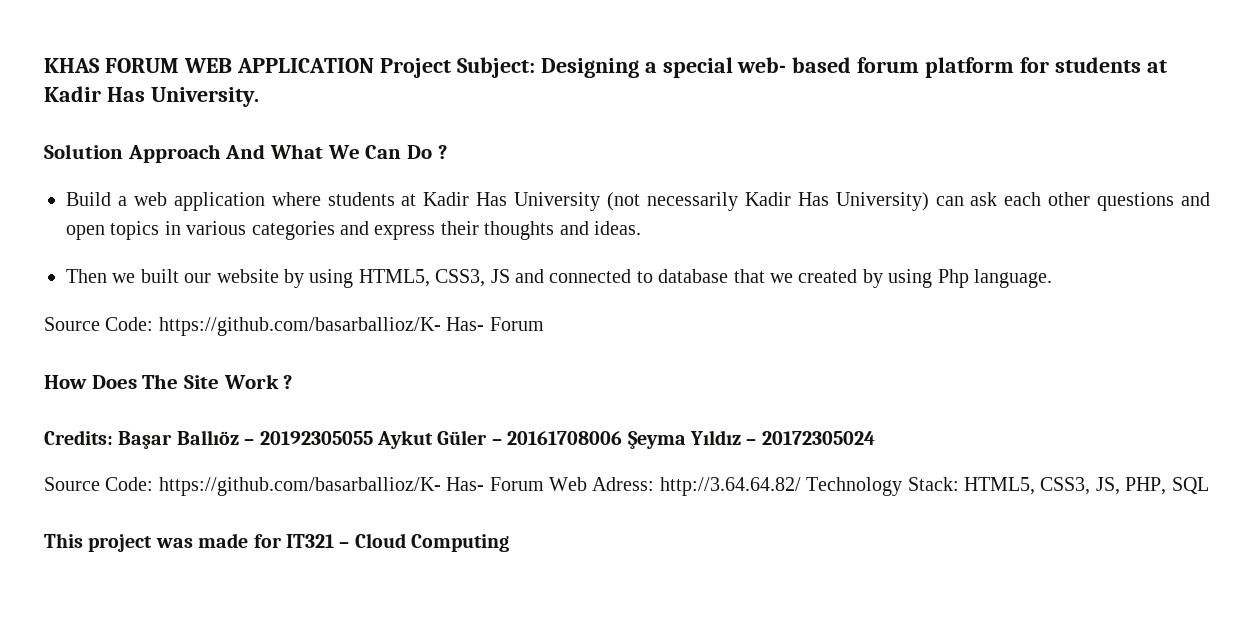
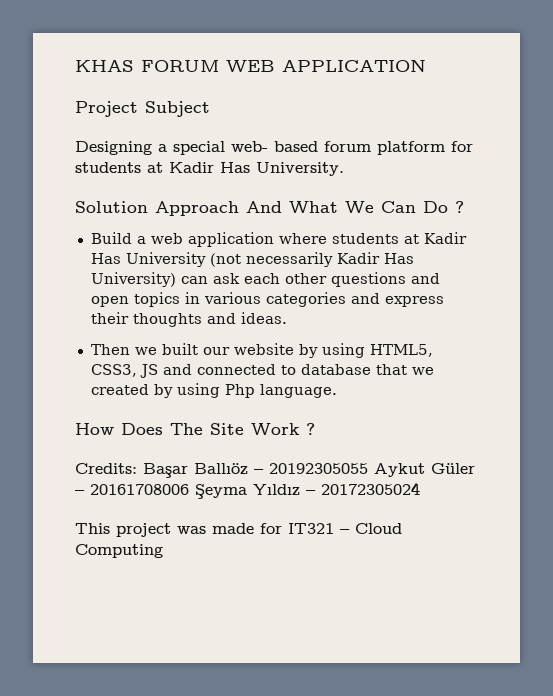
[379,57,535,78] Project Subject: -> [75,101,210,117] // Project Subject //
[44,317,544,336] // Source Code: https://github.com/basarballioz/K- Has- Forum -> (337, 391) none
[44,477,1209,496] // Source Code: https://github.com/basarballioz/K- Has- Forum Web Adress: http://3.64.64.82/ Technology Stack: HTML5, CSS3, JS, PHP, SQL -> (420, 488) none

